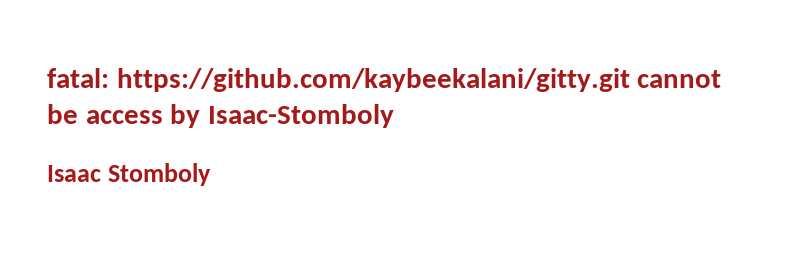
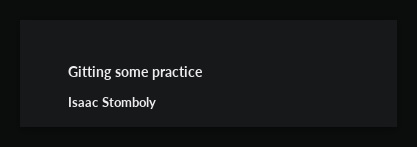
[47,68,722,92] [47,104,395,128] fatal: https://github.com/kaybeekalani/gitty.git cannot be access by Isaac-Stomboly -> [68,66,203,80] Gitting some practice

